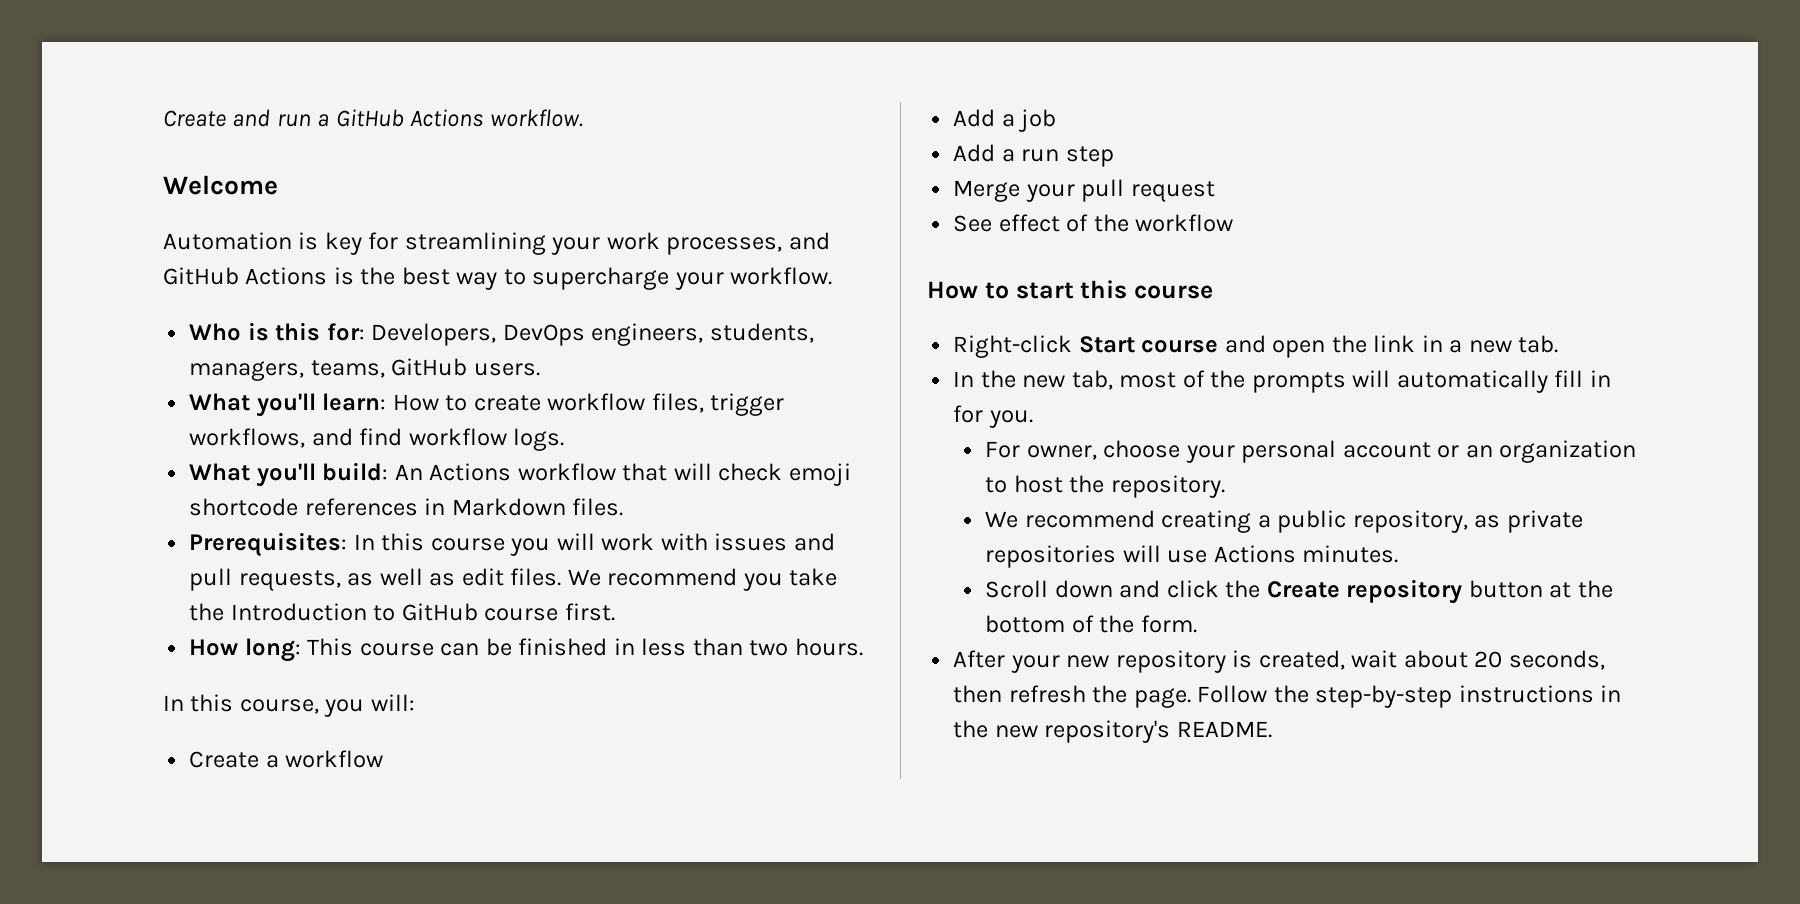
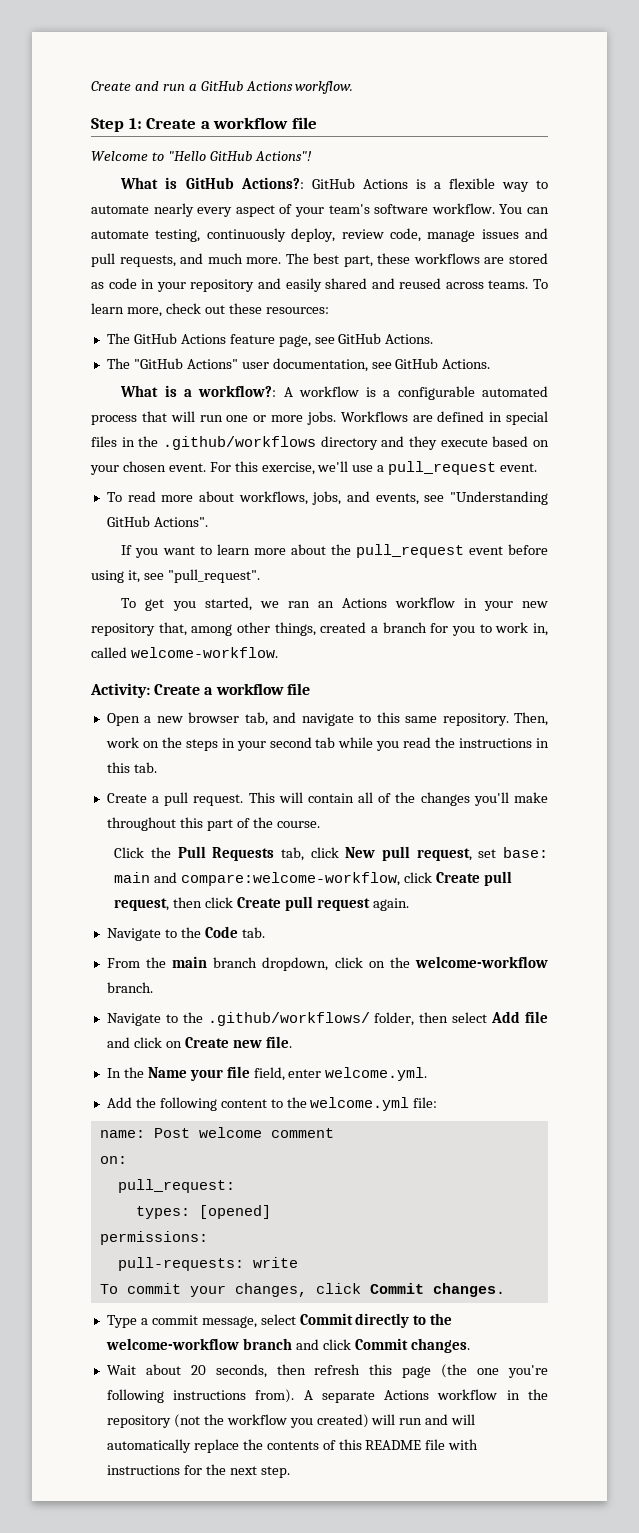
[163,175,278,195] [163,232,830,255] [163,267,833,290] [189,322,814,346] [189,358,540,381] [189,393,785,417] [189,428,565,451] [189,462,851,487] [189,498,624,516] [189,532,835,557] [189,568,838,591] [189,603,615,621] [189,638,863,662] [163,694,415,717] [189,750,384,768] [953,109,1057,132] [953,144,1114,167] [953,179,1215,202] [953,214,1234,232] [927,280,1213,299] [953,335,1559,358] [953,370,1611,393] [953,405,1033,428] [985,440,1637,463] [985,475,1225,498] [985,510,1583,533] [985,545,1399,568] [985,579,1613,604] [985,615,1197,633] [953,650,1398,673] Welcome // Automation is key for streamlining your work processes, and GitHub Actions is the best way to supercharge your workflow. // Who is this for: Developers, DevOps engineers, students, managers, teams, GitHub users. // What you'll learn: How to create workflow files, trigger workflows, and find workflow logs. // What you'll build: An Actions workflow that will check emoji shortcode references in Markdown files. // Prerequisites: In this course you will work with issues and pull requests, as well as edit files. We recommend you take the Introduction to GitHub course first. // How long: This course can be finished in less than two hours. // In this course, you will: // Create a workflow // Add a job // Add a run step // Merge your pull request // See effect of the workflow // How to start this course // Right-click Start course and open the link in a new tab. // In the new tab, most of the prompts will automatically fill in for you. // For owner, choose your personal account or an organization to host the repository. // We recommend creating a public repository, as private repositories will use Actions minutes. // Scroll down and click the Create repository button at the bottom of the form. // After your new repository is created, wait -> [91,117,317,132] [91,151,312,161] [120,177,548,192] [91,203,549,217] [91,228,548,242] [91,253,548,267] [91,278,548,292] [91,303,329,317] [106,333,434,347] [106,358,491,372] [120,385,548,400] [91,411,548,425] [91,436,549,450] [90,461,538,475] [106,491,548,505] [106,516,208,527] [121,544,548,558] [91,569,260,583] [121,597,548,611] [91,622,549,636] [91,647,278,658] [90,683,310,698] [106,712,548,726] [105,737,549,751] [106,762,157,773] [106,792,548,806] [106,817,320,831] [114,846,549,861] [114,871,512,886] [114,896,409,911] [106,926,265,941] [106,956,549,971] [106,982,153,993] [106,1011,549,1026] [106,1036,292,1048] [106,1066,428,1081] [106,1097,438,1111] [99,1127,334,1138] [99,1156,127,1164] [117,1179,235,1193] [135,1205,271,1219] [99,1231,208,1245] [117,1257,298,1271] [99,1283,505,1297] [106,1313,453,1328] [105,1338,470,1353] [106,1365,136,1375] Step 1: Create a workflow file // Welcome to "Hello GitHub Actions"! // What is GitHub Actions?: GitHub Actions is a flexible way to automate nearly every aspect of your team's software workflow. You can automate testing, continuously deploy, review code, manage issues and pull requests, and much more. The best part, these workflows are stored as code in your repository and easily shared and reused across teams. To learn more, check out these resources: // The GitHub Actions feature page, see GitHub Actions. // The "GitHub Actions" user documentation, see GitHub Actions. // What is a workflow?: A workflow is a configurable automated process that will run one or more jobs. Workflows are defined in special files in the .github/workflows directory and they execute based on your chosen event. For this exercise, we'll use a pull_request event. // To read more about workflows, jobs, and events, see "Understanding GitHub Actions". // If you want to learn more about the pull_request event before using it, see "pull_request". // To get you started, we ran an Actions workflow in your new repository that, among other things, created a branch for you to work in, called welcome-workflow. // Activity: Create a workflow file // Open a new browser tab, and navigate to this same repository. Then, work on the steps in your second tab while you read the instructions in this tab. // Create a pull request. This will contain all of the changes you'll make throughout this part of the course. // Click the Pull Requests tab, click New pull request, set base: main and compare:welcome-workflow, click Create pull request, then click Create pull request again. // Navigate to the Code tab. // From the main branch dropdown, click on the welcome-workflow branch. // Navigate to the .github/workflows/ folder, then select Add file and click on Create new file. // In the Name your file field, enter welcome.yml. // Add the following content to the welcome.yml file: // name: Post welcome comment // on: // pull_request: // types: [opened] // permissions: // pull-requests: write // To commit your changes, click Commit changes. // Type a commit message, select Commit directly to the welcome-workflow branch and click Commit changes. // Wait
[1092,685,1622,708] [953,720,1272,743] the page. Follow the step-by-step instructions in the new repository's README. -> [369,1364,549,1378] [106,1389,549,1403] [106,1414,476,1428] [106,1439,479,1453] [106,1464,290,1478] this page (the one you're following instructions from). A separate Actions workflow in the repository (not the workflow you created) will run and will automatically replace the contents of this README file with instructions for the next step.

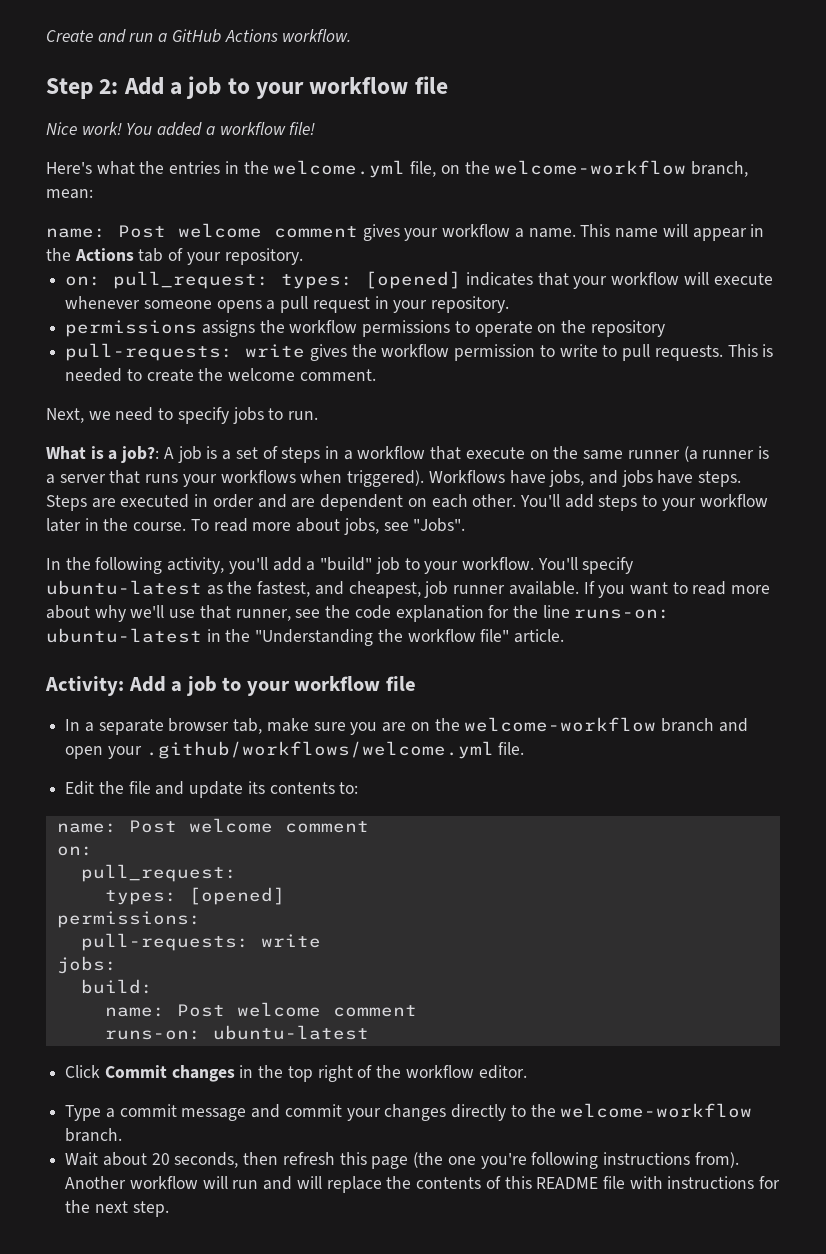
[128,117,317,129] [91,151,312,161] [120,177,548,192] [91,203,549,217] [91,228,548,242] [91,253,548,267] [91,278,548,292] [91,303,329,317] [106,333,434,347] [106,358,491,372] [120,385,548,400] [91,411,548,425] [91,436,549,450] [90,461,538,475] [106,491,548,505] [106,516,208,527] 1: Create a workflow file // Welcome to "Hello GitHub Actions"! // What is GitHub Actions?: GitHub Actions is a flexible way to automate nearly every aspect of your team's software workflow. You can automate testing, continuously deploy, review code, manage issues and pull requests, and much more. The best part, these workflows are stored as code in your repository and easily shared and reused across teams. To learn more, check out these resources: // The GitHub Actions feature page, see GitHub Actions. // The "GitHub Actions" user documentation, see GitHub Actions. // What is a workflow?: A workflow is a configurable automated process that will run one or more jobs. Workflows are defined in special files in the .github/workflows directory and they execute based on your chosen event. For this exercise, we'll use a pull_request event. // To read more about workflows, jobs, and events, see "Understanding GitHub Actions". // -> [99,76,448,99] [46,122,316,136] [46,160,748,178] [46,189,93,199] [46,223,765,241] [46,248,303,265] [65,271,773,289] [65,296,510,313] [65,320,665,337] [65,343,774,361] [65,368,376,382] [46,407,319,424] [46,446,769,463] [46,470,742,487] [46,494,768,511] [46,518,466,535] [46,557,634,574] [46,580,579,598] 2: Add a job to your workflow file // Nice work! You added a workflow file! // Here's what the entries in the welcome.yml file, on the welcome-workflow branch, mean: // name: Post welcome comment gives your workflow a name. This name will appear in the Actions tab of your repository. // on: pull_request: types: [opened] indicates that your workflow will execute whenever someone opens a pull request in your repository. // permissions assigns the workflow permissions to operate on the repository // pull-requests: write gives the workflow permission to write to pull requests. This is needed to create the welcome comment. // Next, we need to specify jobs to run. // What is a job?: A job is a set of steps in a workflow that execute on the same runner (a runner is a server that runs your workflows when triggered). Workflows have jobs, and jobs have steps. Steps are executed in order and are dependent on each other. You'll add steps to your workflow later in the course. To read more about jobs, see "Jobs". // In the following activity, you'll add a "build" job to your workflow. You'll specify ubuntu-latest as the fastest, and cheapest, job runner available.
[216,544,548,558] [91,569,260,583] [121,597,548,611] [91,622,549,636] [91,647,278,658] [90,683,310,698] [106,712,548,726] [105,737,549,751] [106,762,157,773] [106,792,548,806] [106,817,320,831] [114,846,549,861] [114,871,512,886] [114,896,409,911] [106,926,265,941] [106,956,549,971] [106,982,153,993] [106,1011,549,1026] [106,1036,292,1048] [106,1066,428,1081] [106,1097,438,1111] learn more about the pull_request event before using it, see "pull_request". // To get you started, we ran an Actions workflow in your new repository that, among other things, created a branch for you to work in, called welcome-workflow. // Activity: Create a workflow file // Open a new browser tab, and navigate to this same repository. Then, work on the steps in your second tab while you read the instructions in this tab. // Create a pull request. This will contain all of the changes you'll make throughout this part of the course. // Click the Pull Requests tab, click New pull request, set base: main and compare:welcome-workflow, click Create pull request, then click Create pull request again. // Navigate to the Code tab. // From the main branch dropdown, click on the welcome-workflow branch. // Navigate to the .github/workflows/ folder, then select Add file and click on Create new file. // In the Name your file field, enter welcome.yml. // Add the following content to the welcome.yml file: -> [692,581,771,595] [46,605,671,622] [46,628,565,646] [45,676,416,696] [65,717,748,735] [65,741,525,759] [65,781,359,798] read more about why we'll use that runner, see the code explanation for the line runs-on: ubuntu-latest in the "Understanding the workflow file" article. // Activity: Add a job to your workflow file // In a separate browser tab, make sure you are on the welcome-workflow branch and open your .github/workflows/welcome.yml file. // Edit the file and update its contents to:
[99,1283,505,1297] [106,1313,453,1328] [105,1338,470,1353] To commit your changes, click Commit changes. // Type a commit message, select Commit directly to the welcome-workflow branch and click Commit changes. -> [56,956,117,974] [80,979,153,994] [104,1002,417,1017] [104,1025,369,1040] [65,1065,527,1082] [65,1103,753,1121] [65,1128,123,1142] jobs: // build: // name: Post welcome comment // runs-on: ubuntu-latest // Click Commit changes in the top right of the workflow editor. // Type a commit message and commit your changes directly to the welcome-workflow branch.
[303,1389,549,1403] [106,1414,369,1428] A separate Actions workflow in the repository (not the workflow you created) -> [65,1176,198,1189] Another workflow
[106,1439,191,1453] automatically -> (322, 1182) none

